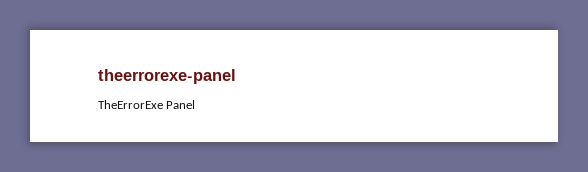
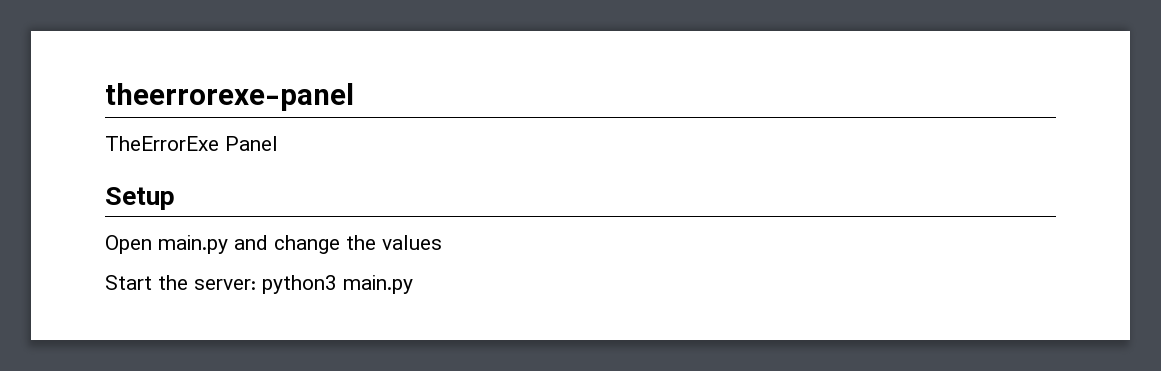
(196, 104) none -> [105,187,175,210] [105,235,442,254] [105,275,413,294] // Setup // Open main.py and change the values // Start the server: python3 main.py

